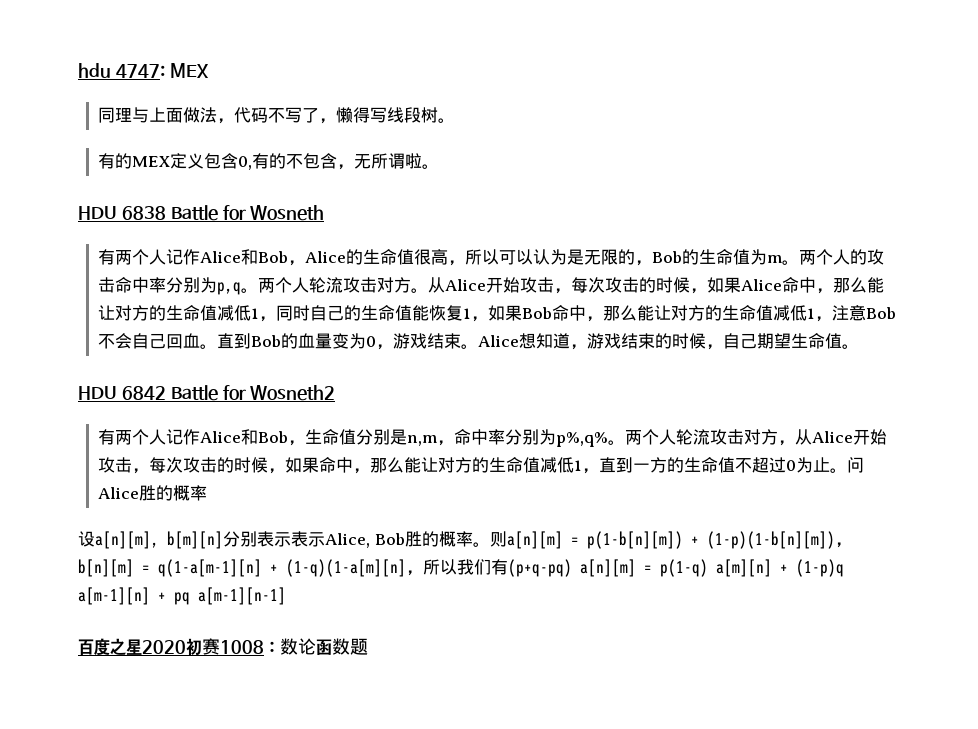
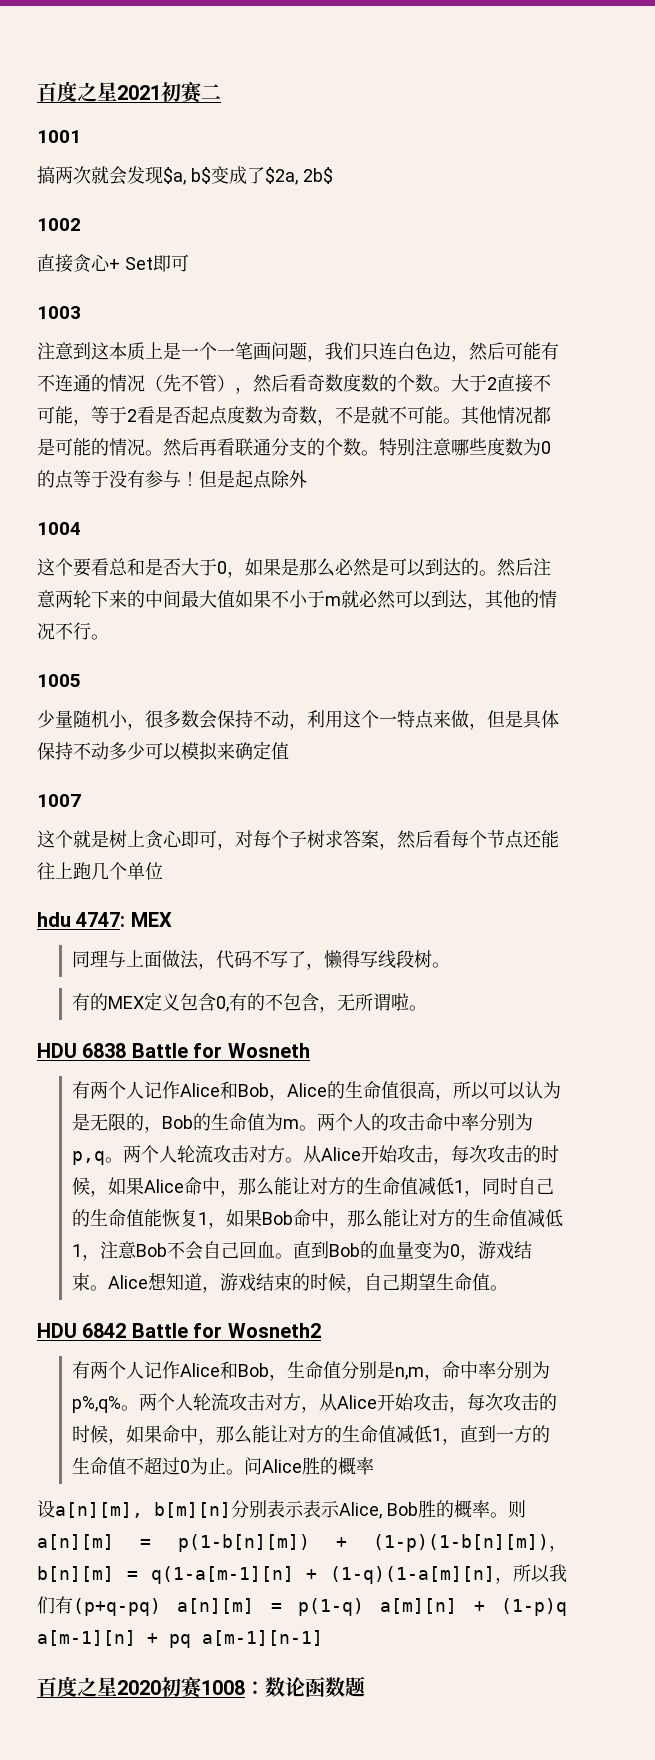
(78, 70) none -> [37,81,221,104] [37,130,81,143] [37,166,333,185] [37,218,81,231] [37,254,189,273] [37,306,81,319] [37,342,559,362] [37,374,551,394] [37,406,551,426] [37,438,551,457] [37,470,307,489] [37,522,81,535] [37,558,551,578] [37,590,557,610] [37,622,109,640] [37,674,81,687] [37,710,559,730] [37,741,289,761] [37,794,81,807] [37,830,559,850] [37,862,163,880] 百度之星2021初赛二 // 1001 // 搞两次就会发现$a, b$变成了$2a, 2b$ // 1002 // 直接贪心+ Set即可 // 1003 // 注意到这本质上是一个一笔画问题，我们只连白色边，然后可能有不连通的情况（先不管），然后看奇数度数的个数。大于2直接不可能，等于2看是否起点度数为奇数，不是就不可能。其他情况都是可能的情况。然后再看联通分支的个数。特别注意哪些度数为0的点等于没有参与！但是起点除外 // 1004 // 这个要看总和是否大于0，如果是那么必然是可以到达的。然后注意两轮下来的中间最大值如果不小于m就必然可以到达，其他的情况不行。 // 1005 // 少量随机小，很多数会保持不动，利用这个一特点来做，但是具体保持不动多少可以模拟来确定值 // 1007 // 这个就是树上贪心即可，对每个子树求答案，然后看每个节点还能往上跑几个单位 //

